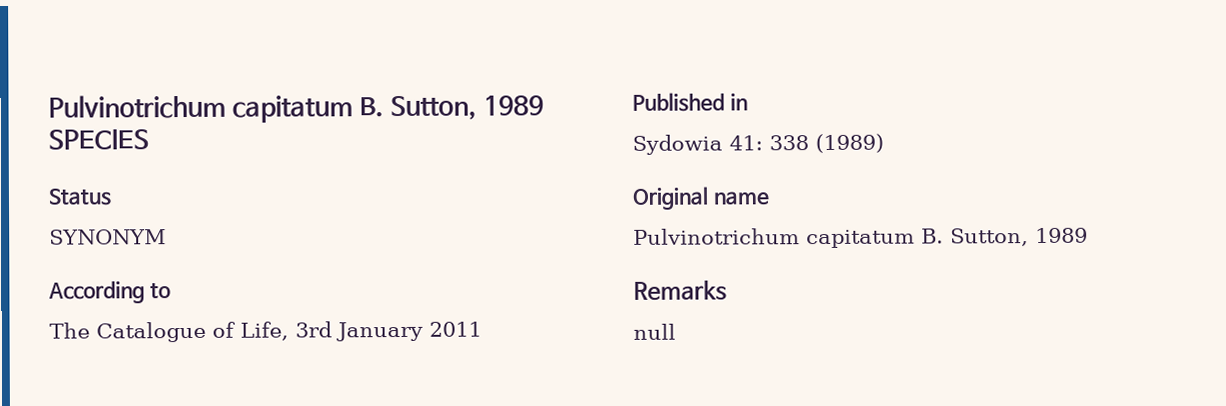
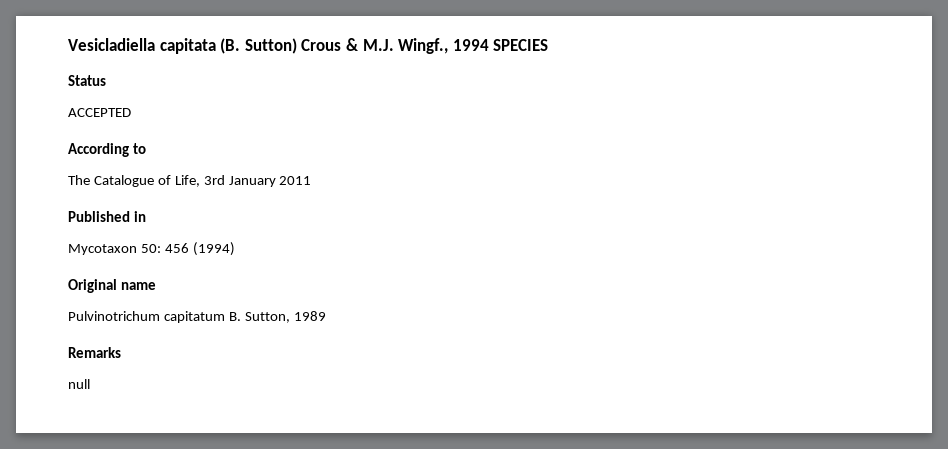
[48,94,545,123] Pulvinotrichum capitatum B. Sutton, 1989 -> [68,38,489,54] Vesicladiella capitata (B. Sutton) Crous & M.J. Wingf., 1994
[49,229,167,245] SYNONYM -> [68,108,131,117] ACCEPTED
[632,133,884,155] Sydowia 41: 338 (1989) -> [68,242,235,256] Mycotaxon 50: 456 (1994)

